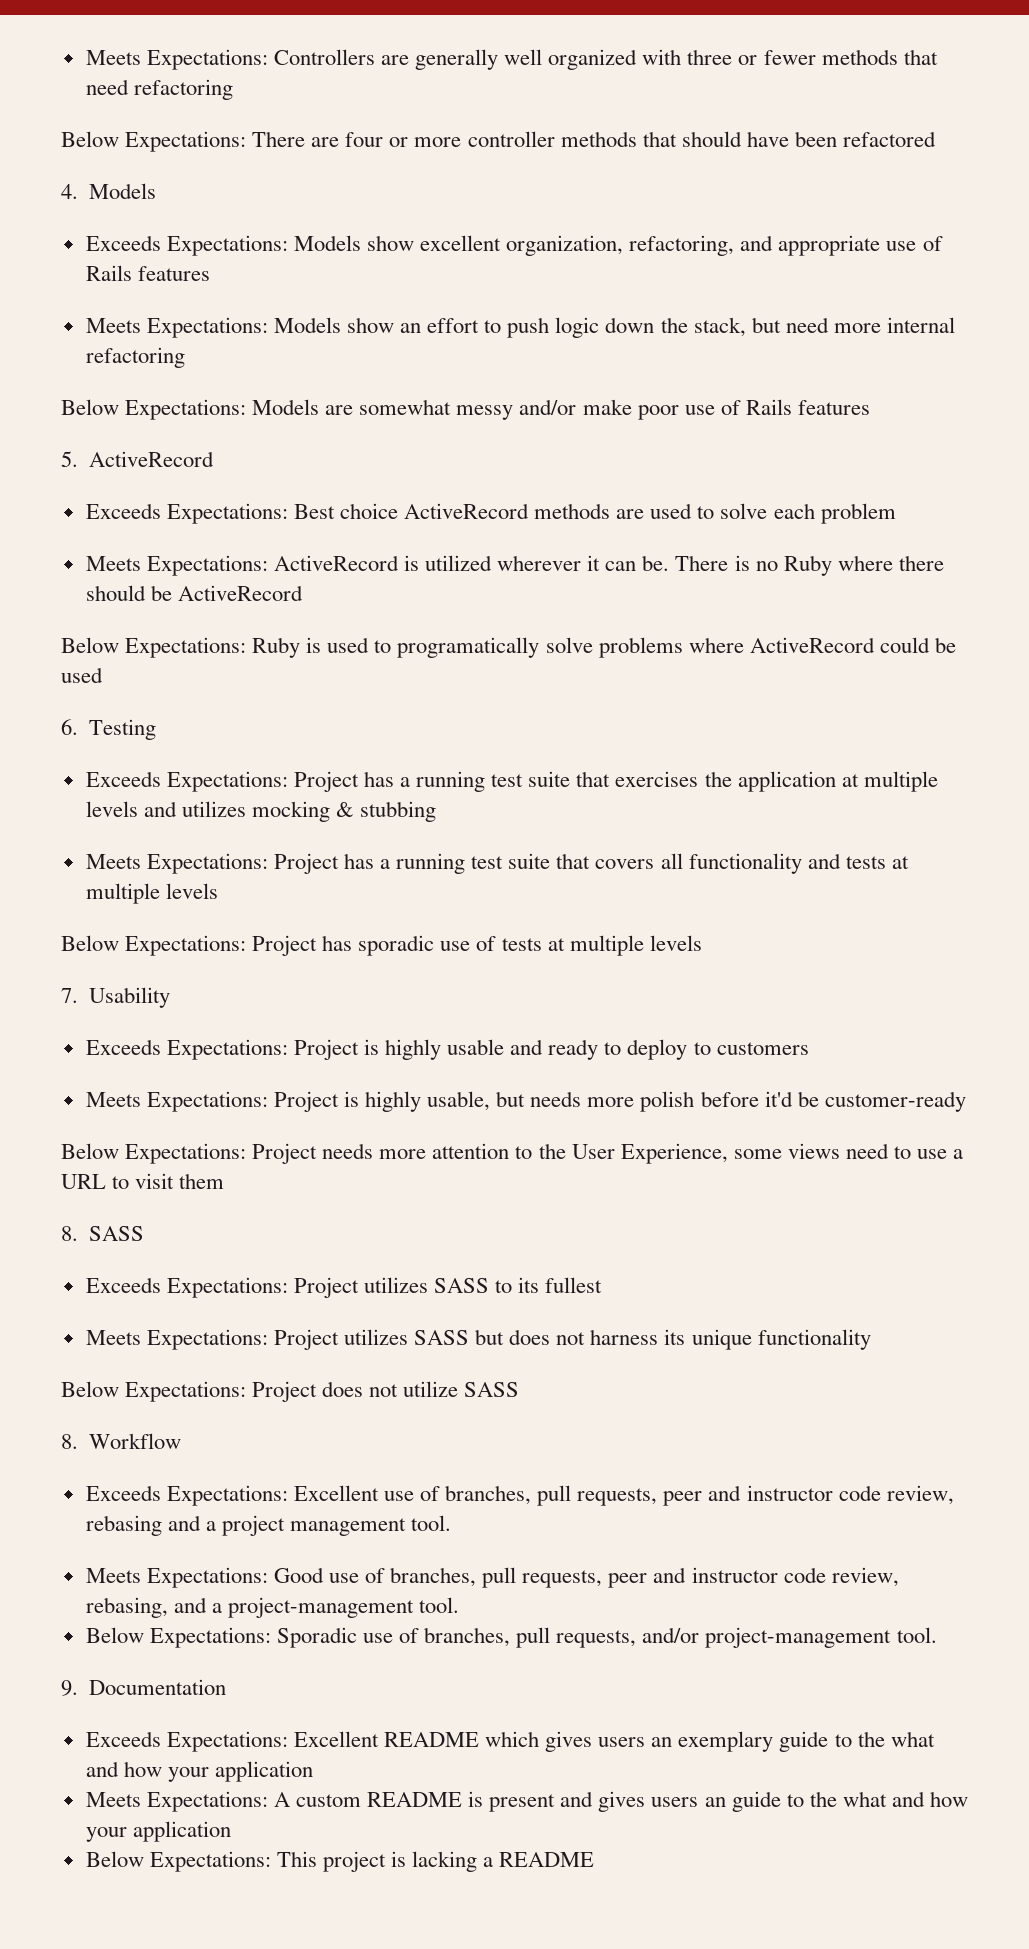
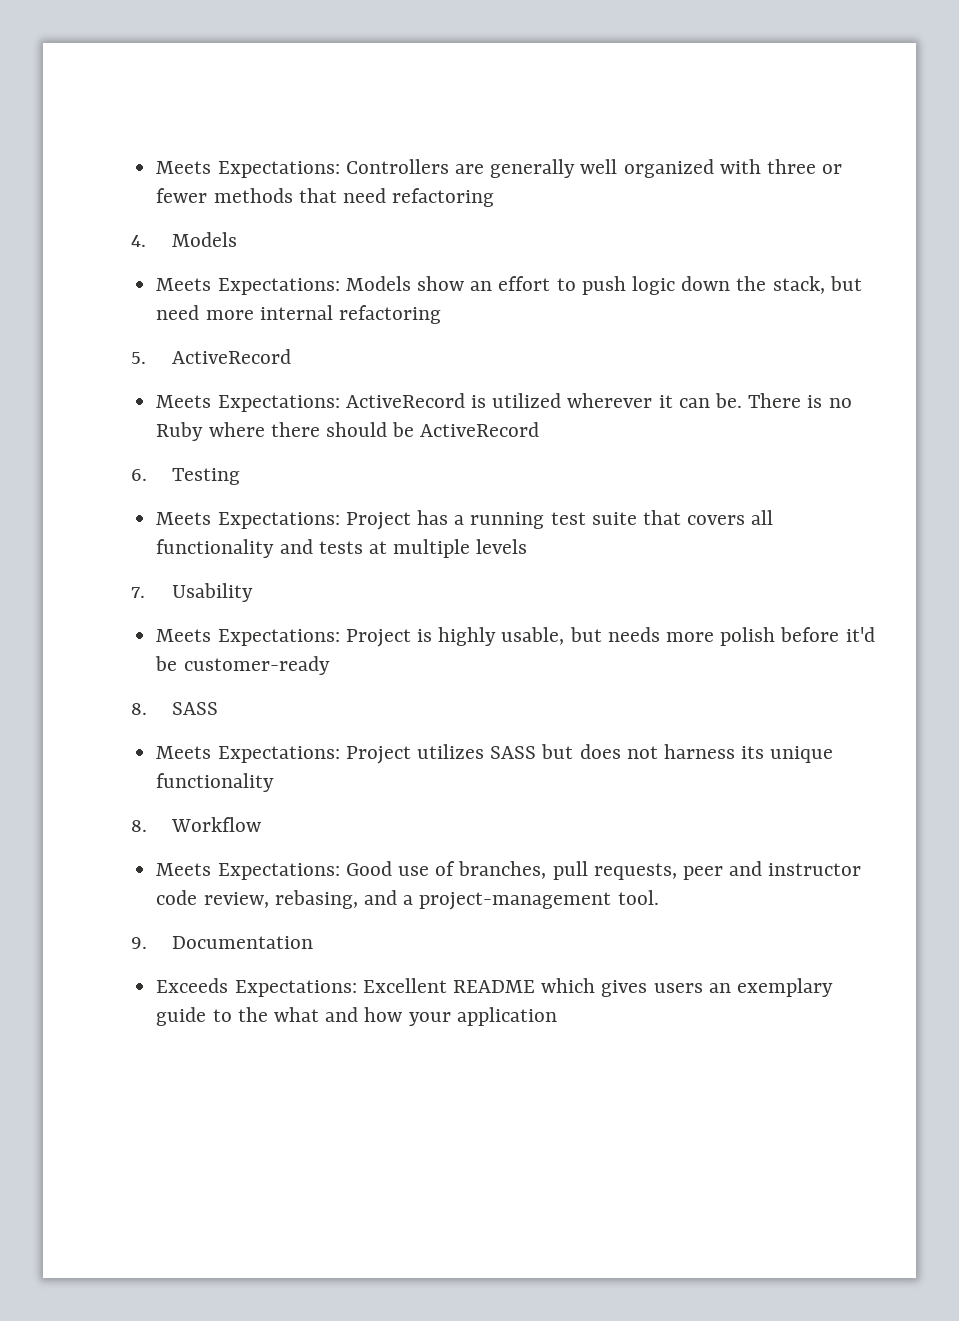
[61,131,936,152] [61,183,157,199] [85,235,943,256] [85,265,210,281] Below Expectations: There are four or more controller methods that should have been refactored // 4. Models // Exceeds Expectations: Models show excellent organization, refactoring, and appropriate use of Rails features -> [131,232,237,247] 4. Models
[61,399,870,420] [61,451,215,467] [85,503,896,524] Below Expectations: Models are somewhat messy and/or make poor use of Rails features // 5. ActiveRecord // Exceeds Expectations: Best choice ActiveRecord methods are used to solve each problem -> [131,349,291,364] 5. ActiveRecord
[61,637,956,658] [61,667,103,683] [61,719,157,740] [85,771,938,792] [85,801,437,822] Below Expectations: Ruby is used to programatically solve problems where ActiveRecord could be used // 6. Testing // Exceeds Expectations: Project has a running test suite that exercises the application at multiple levels and utilizes mocking & stubbing -> [131,468,240,485] 6. Testing
[61,935,702,956] [61,987,171,1008] [85,1039,809,1060] Below Expectations: Project has sporadic use of tests at multiple levels // 7. Usability // Exceeds Expectations: Project is highly usable and ready to deploy to customers -> [131,583,253,602] 7. Usability
[61,1143,964,1164] [61,1173,225,1189] [61,1226,145,1241] [85,1277,603,1298] Below Expectations: Project needs more attention to the User Experience, some views need to use a URL to visit them // 8. SASS // Exceeds Expectations: Project utilizes SASS to its fullest -> [131,702,218,715] 8. SASS
[61,1381,520,1402] [61,1433,182,1449] [85,1485,954,1506] [85,1515,452,1536] Below Expectations: Project does not utilize SASS // 8. Workflow // Exceeds Expectations: Excellent use of branches, pull requests, peer and instructor code review, rebasing and a project management tool. -> [131,817,261,832] 8. Workflow
[85,1627,937,1648] // Below Expectations: Sporadic use of branches, pull requests, and/or project-management tool. -> (659, 897) none
[85,1791,968,1812] [85,1821,231,1842] [85,1851,595,1872] // Meets Expectations: A custom README is present and gives users an guide to the what and how your application // Below Expectations: This project is lacking a README -> (557, 1016) none

